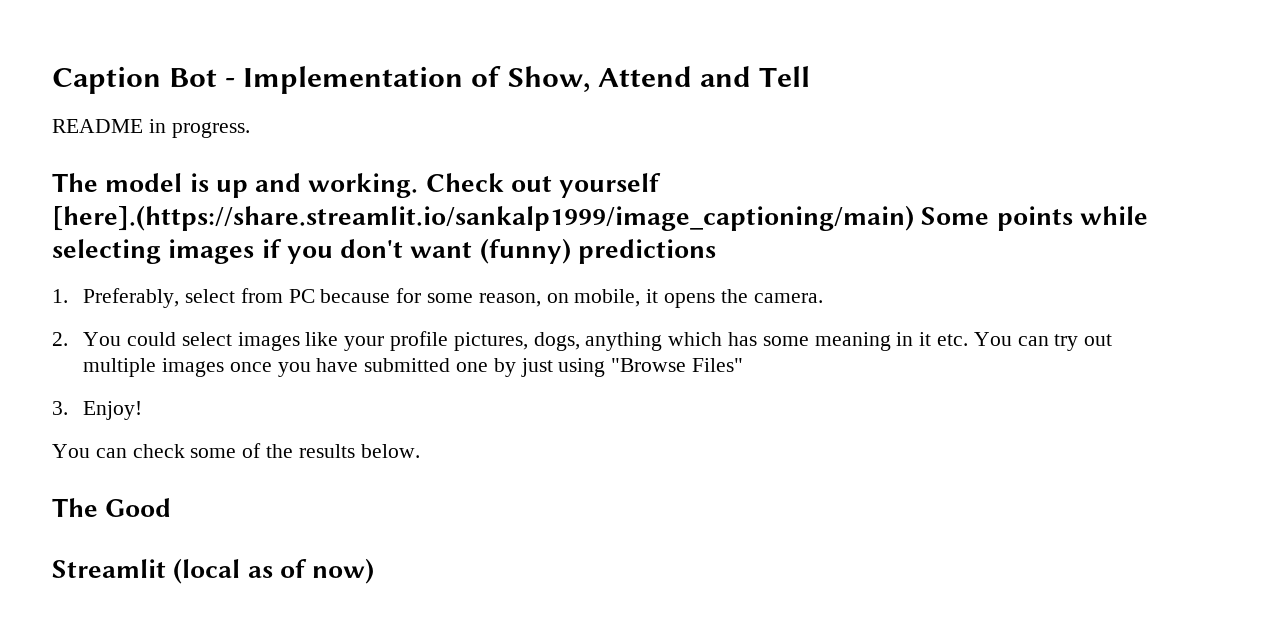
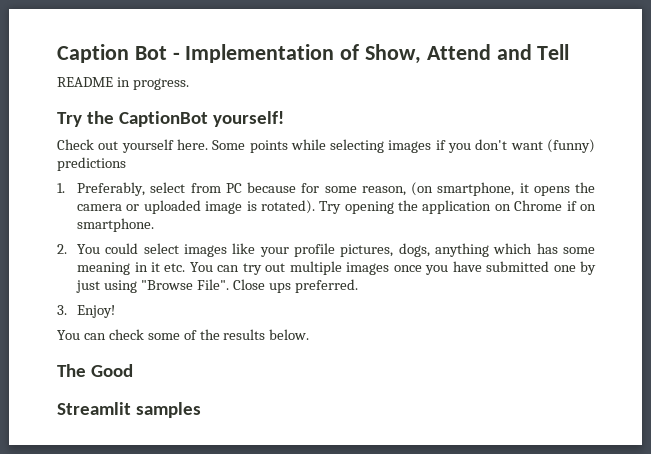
[52,173,419,198] The model is up and working. -> [57,111,285,127] Try the CaptionBot yourself! //
[52,205,914,231] [here].(https://share.streamlit.io/sankalp1999/image_captioning/main) -> [176,139,208,150] here.
[546,289,641,307] on mobile, -> [411,182,515,196] (on smartphone,
[753,293,823,303] camera. -> [77,200,596,214] [77,218,155,232] camera or uploaded image is rotated). Try opening the application on Chrome if on smartphone.
[691,358,743,372] Files" -> [196,279,358,293] File". Close ups preferred.
[173,558,375,584] (local as of now) -> [136,402,202,418] samples

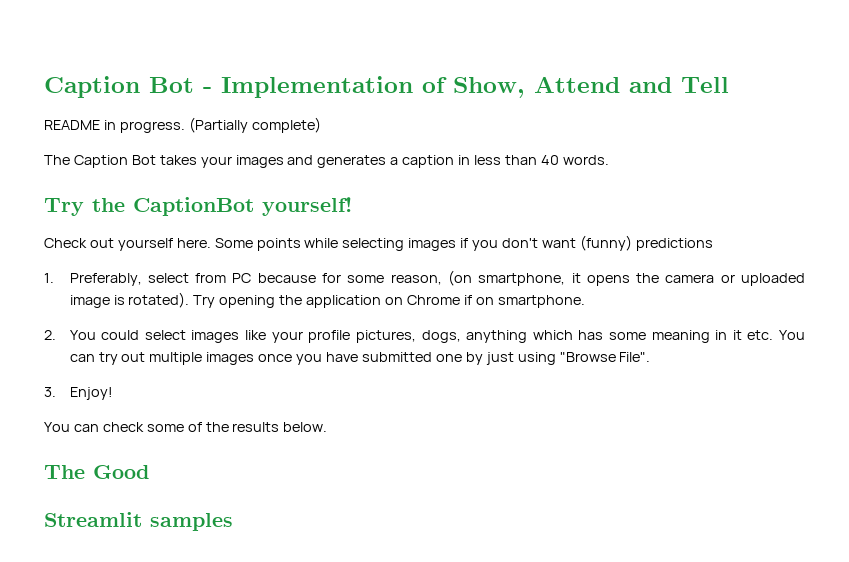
(189, 84) none -> [188,117,321,133] [44,155,609,168] (Partially complete) // The Caption Bot takes your images and generates a caption in less than 40 words.
[232,279,358,293] Close ups preferred. -> (651, 357) none

